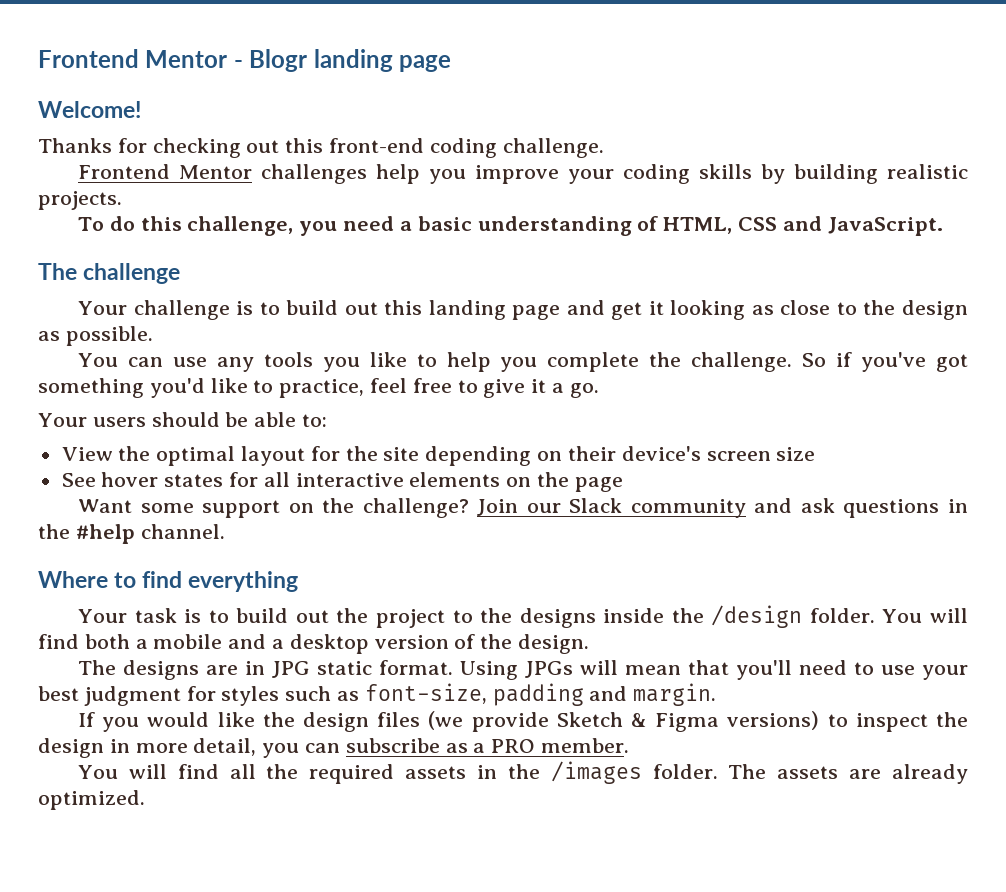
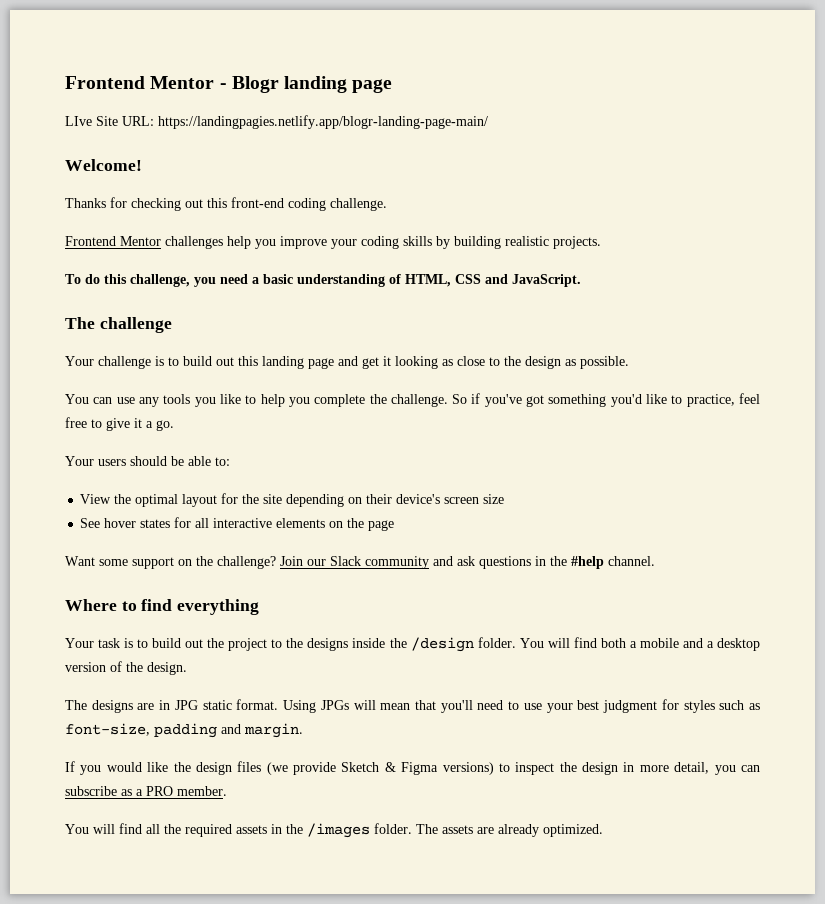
(452, 63) none -> [65,115,488,129] // LIve Site URL: https://landingpagies.netlify.app/blogr-landing-page-main/

